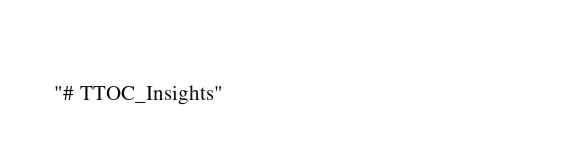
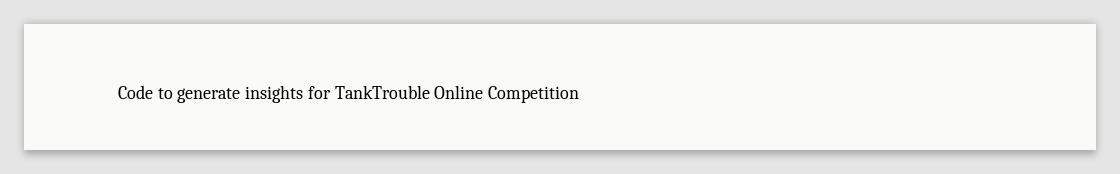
[54,85,223,105] "# TTOC_Insights" -> [118,85,580,103] Code to generate insights for TankTrouble Online Competition

